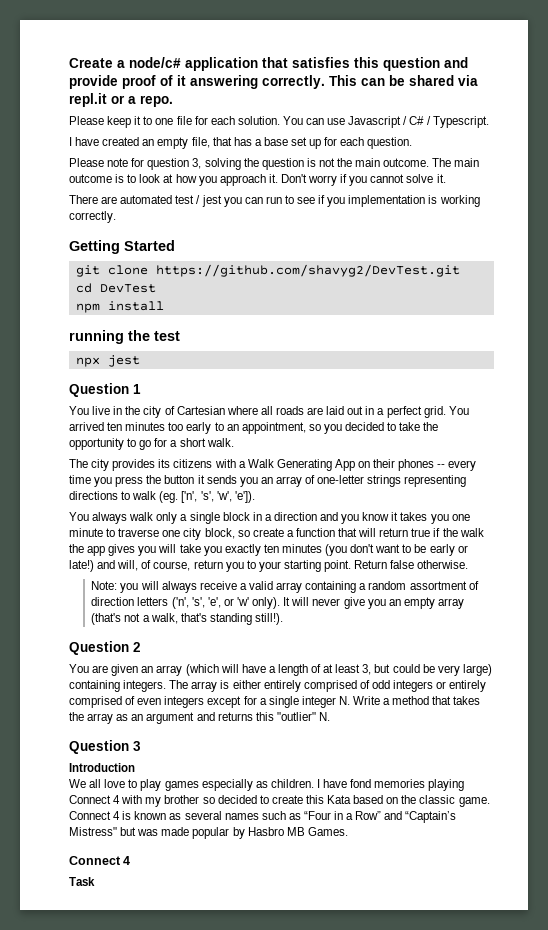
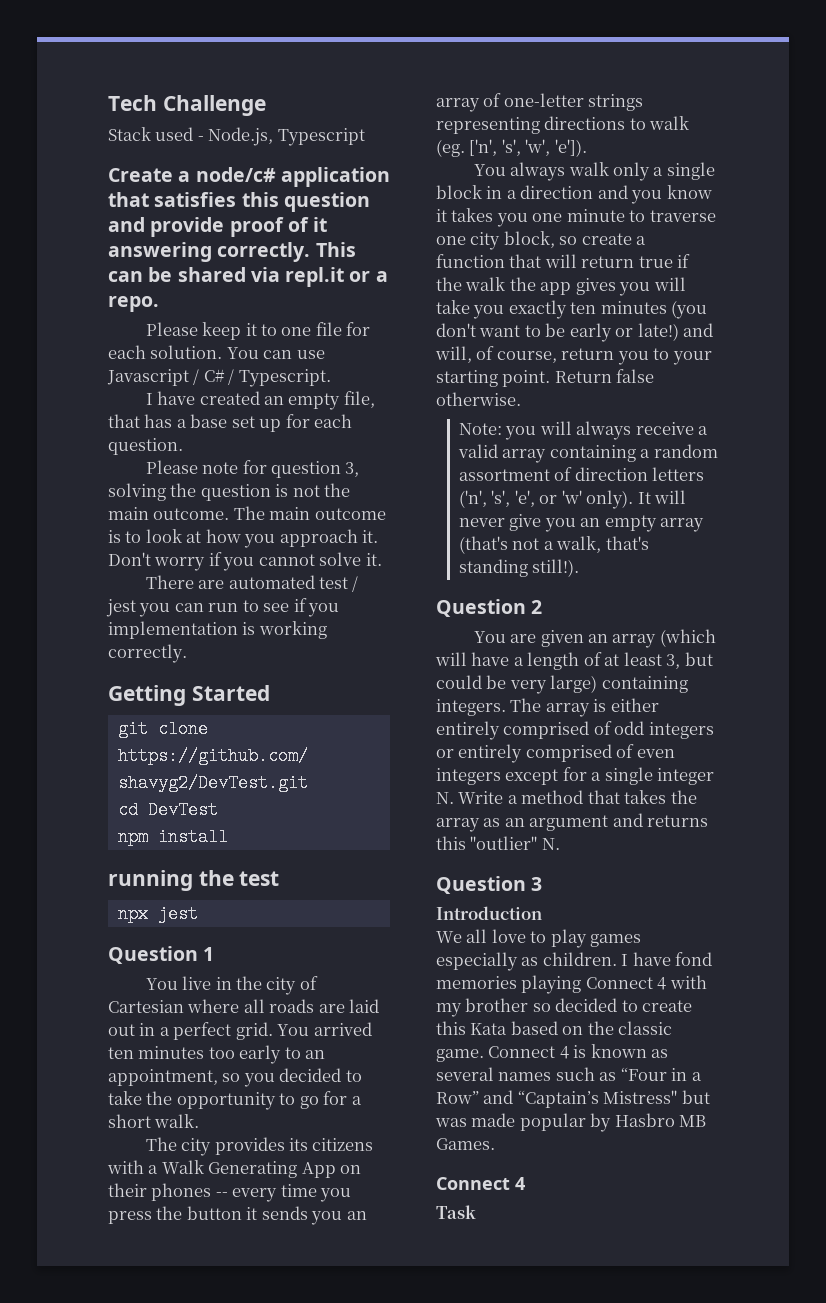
(69, 63) none -> [108,95,266,116] [108,127,365,146] Tech Challenge // Stack used - Node.js, Typescript //

